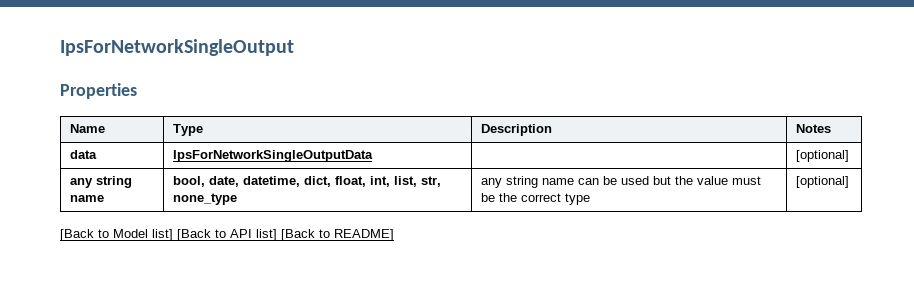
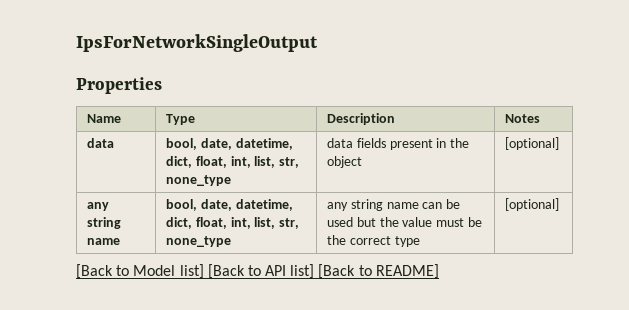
[173,150,374,162] IpsForNetworkSingleOutputData | -> [166,138,293,150] [166,156,300,168] [166,175,232,186] [327,138,470,150] [327,156,363,168] bool, date, datetime, dict, float, int, list, str, none_type | data fields present in the object

